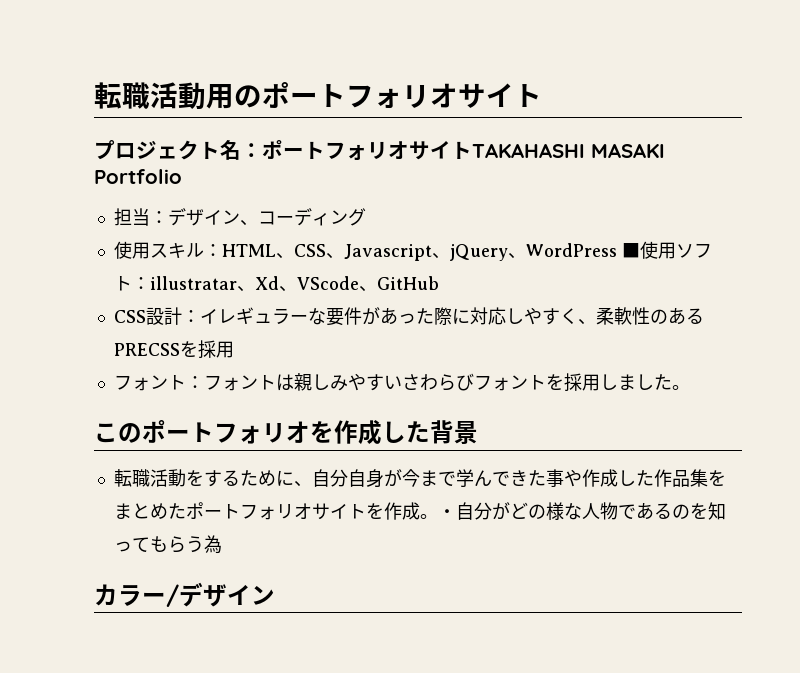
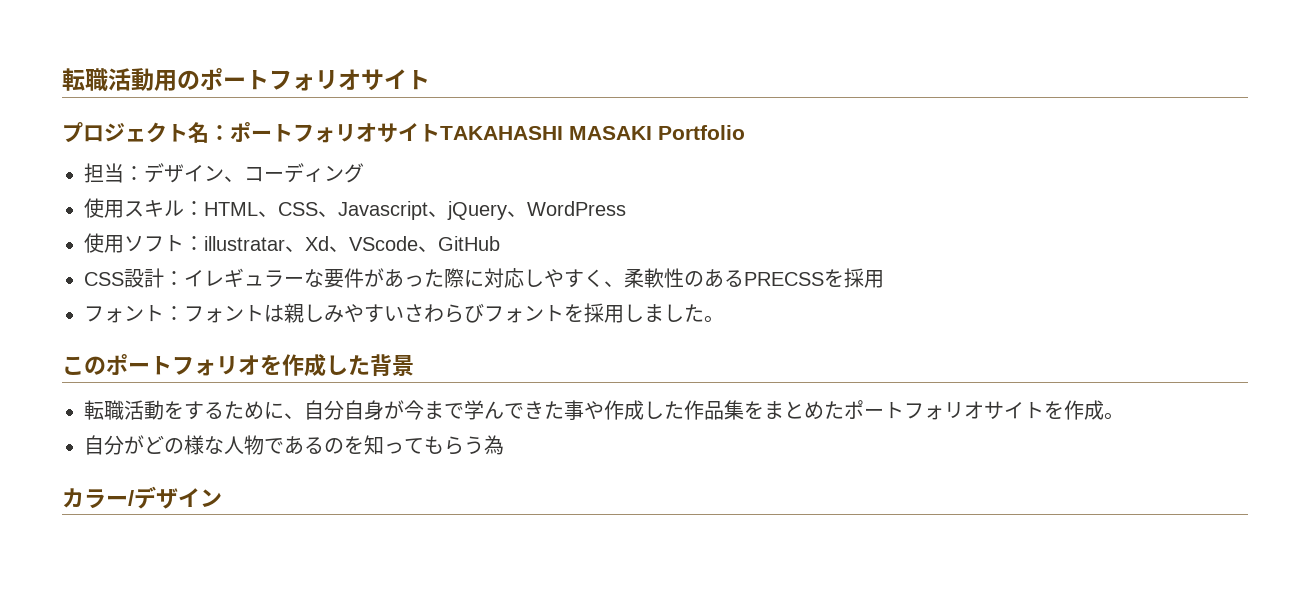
[621,243,640,258] ■ -> (626, 208) //
[437,509,456,518] ・ -> (1124, 416) //

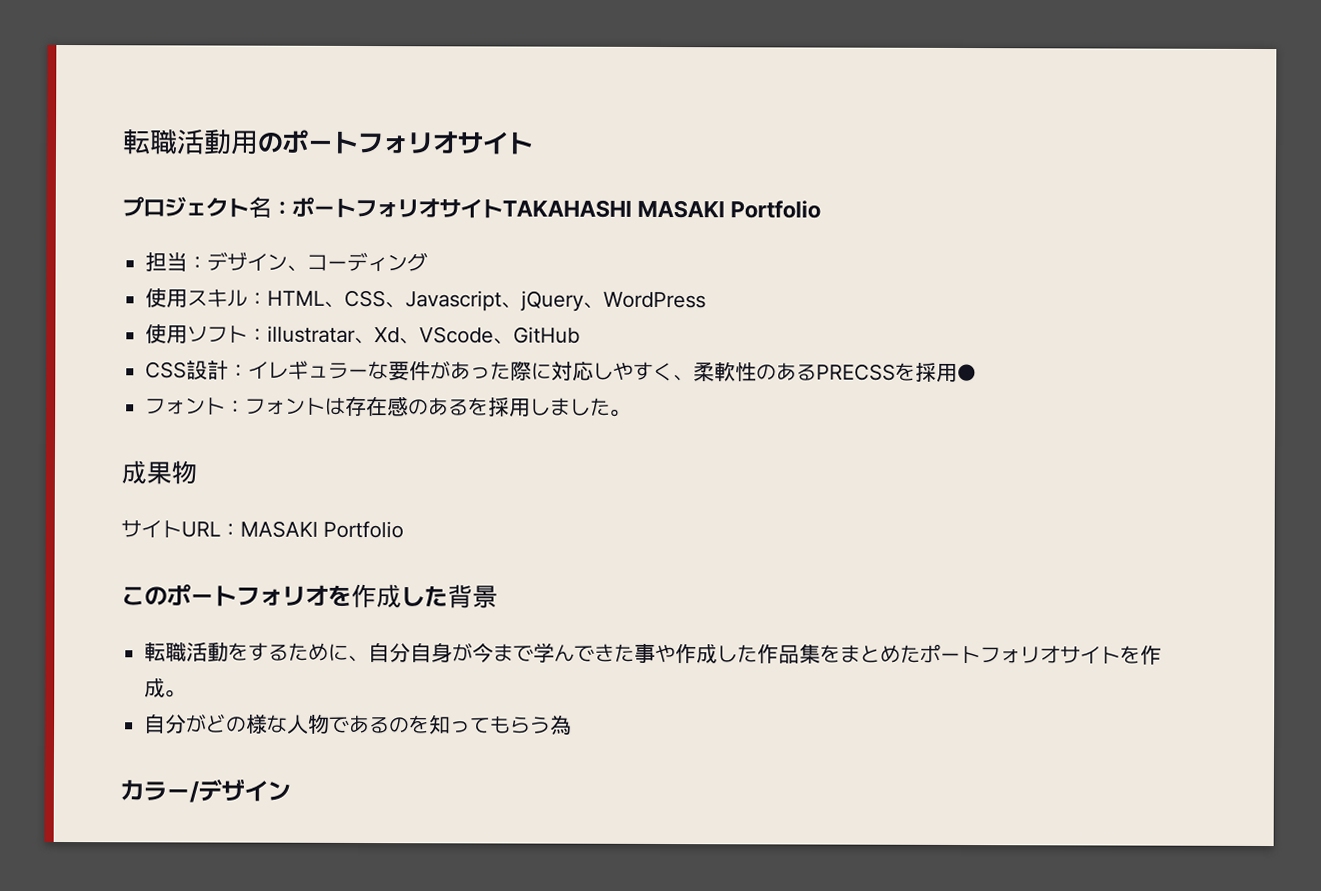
(884, 279) none -> [957,363,977,382] ●
[284,303,724,323] 親しみやすいさわらびフォントを採用しました。 -> [345,395,632,417] [121,460,197,485] [121,520,404,539] 存在感のあるを採用しました。 // 成果物 // サイトURL：MASAKI Portfolio

